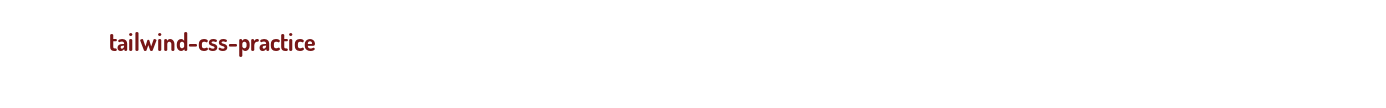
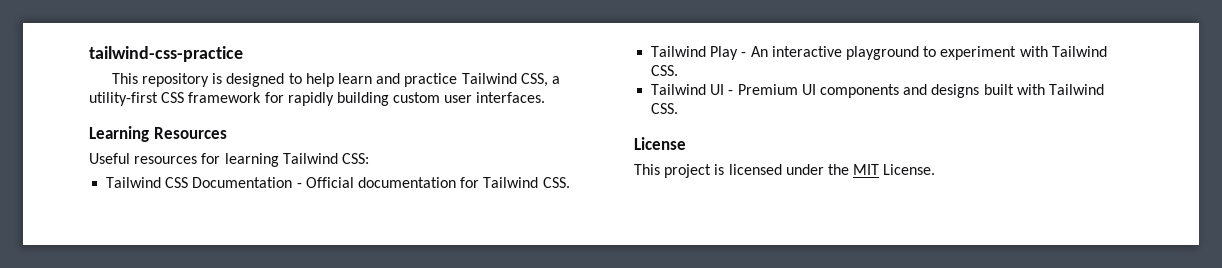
(316, 44) none -> [111,73,560,87] [89,92,546,106] [89,126,227,142] [89,153,369,167] [106,177,570,188] [651,46,1107,60] [651,65,679,76] [651,84,1104,98] [651,103,679,114] [634,137,686,150] [634,164,936,178] // This repository is designed to help learn and practice Tailwind CSS, a utility-first CSS framework for rapidly building custom user interfaces. // Learning Resources // Useful resources for learning Tailwind CSS: // Tailwind CSS Documentation - Official documentation for Tailwind CSS. // Tailwind Play - An interactive playground to experiment with Tailwind CSS. // Tailwind UI - Premium UI components and designs built with Tailwind CSS. // License // This project is licensed under the MIT License.

